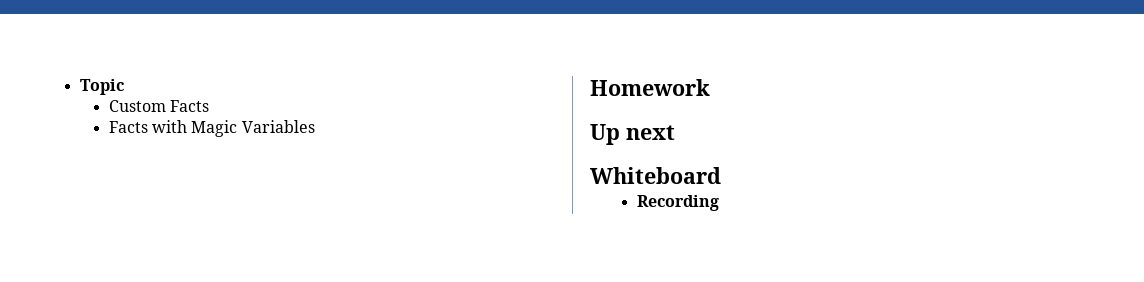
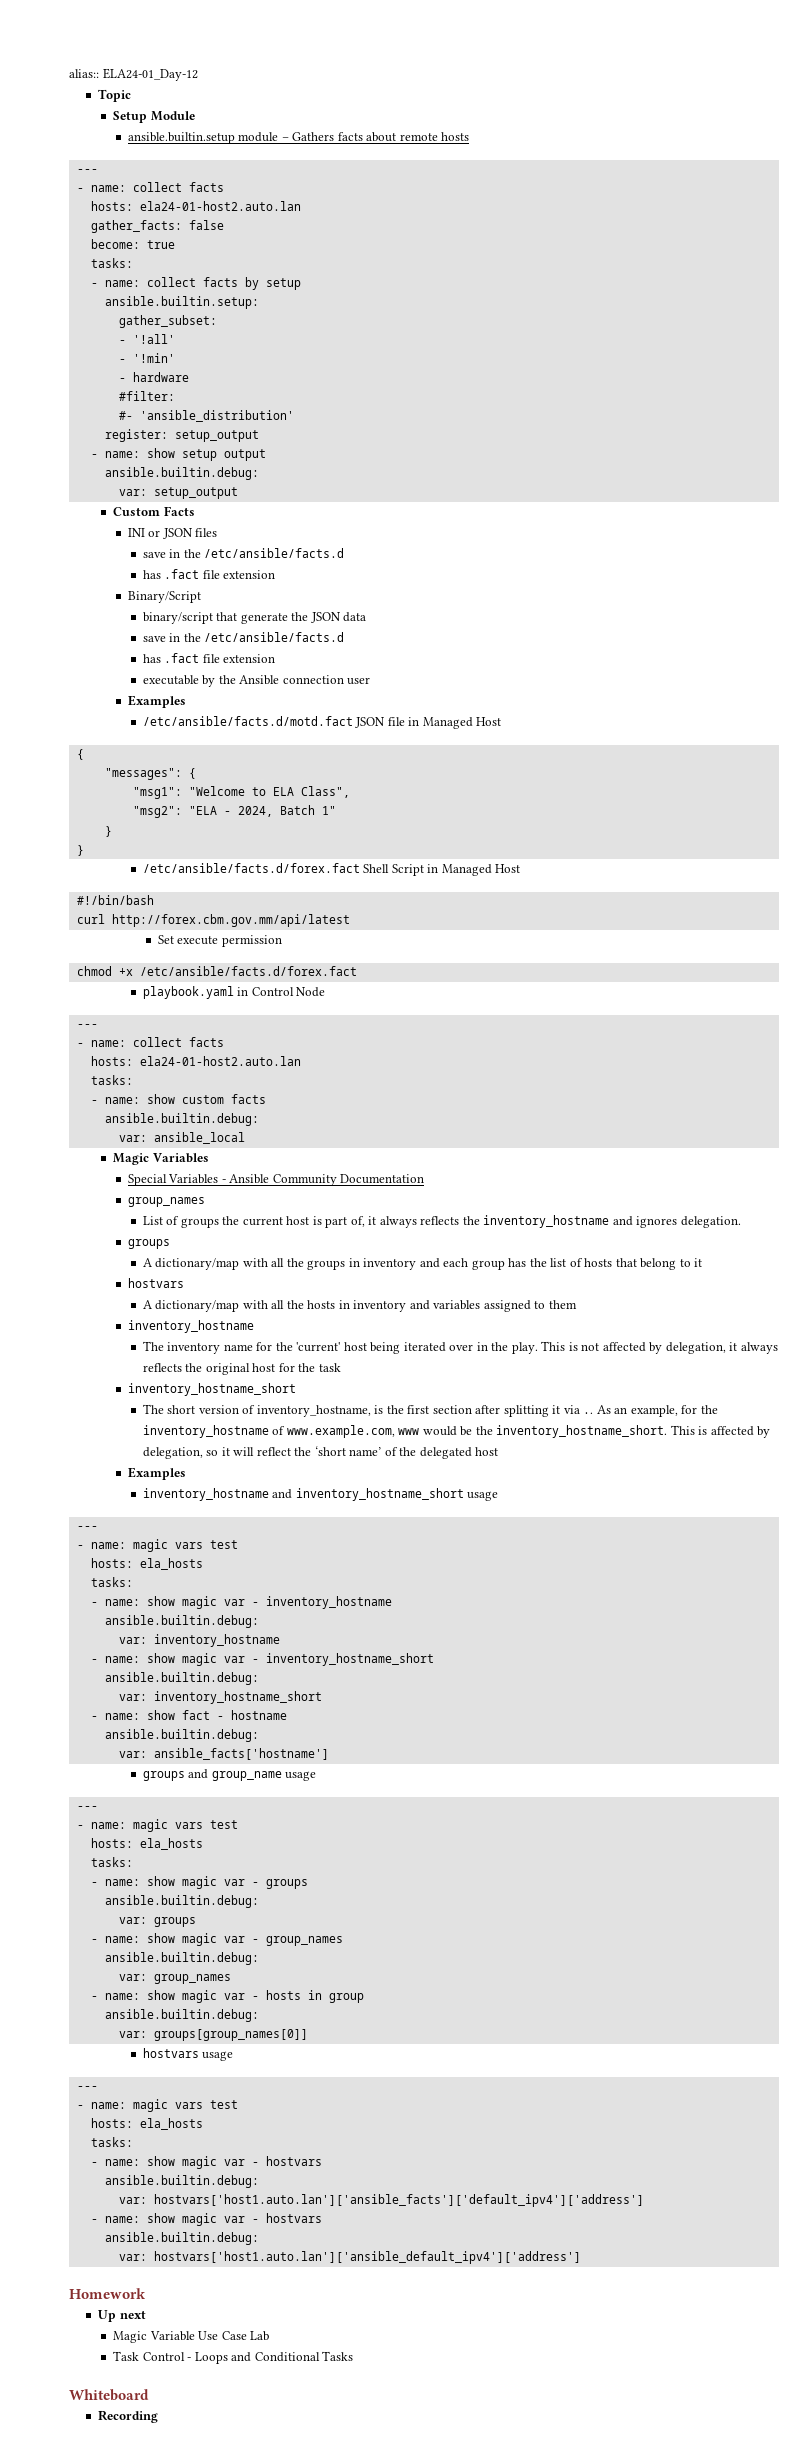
(79, 87) none -> [69,68,198,81] alias:: ELA24-01_Day-12 //
[108,100,210,112] [108,120,315,137] [590,79,710,96] [590,124,675,145] Custom Facts // Facts with Magic Variables // Homework // Up next -> [112,111,195,123] [127,132,470,144] [76,169,98,173] [76,182,224,192] [90,201,301,211] [90,220,224,233] [90,239,175,249] [90,258,133,268] [90,277,301,290] [104,296,259,309] [118,315,217,328] [118,334,175,344] [118,353,175,363] [118,372,189,382] [118,391,175,401] [118,410,294,422] [104,429,259,442] [90,448,266,461] [104,467,259,480] [118,487,238,499] [112,506,195,516] [127,528,218,539] [142,548,345,558] [142,569,276,579] [127,591,201,603] [142,612,367,624] [142,632,345,642] [142,653,276,663] [142,675,371,687] [127,695,186,708] [142,716,502,729] [76,749,84,760] [104,768,196,780] [132,786,350,799] [132,805,336,818] [104,826,112,837] [76,845,84,856] [142,863,521,876] [76,895,154,905] [76,914,350,927] [157,935,282,947] [76,966,357,976] [142,986,326,999] [76,1024,98,1028] [76,1037,224,1047] [90,1056,301,1066] [90,1075,133,1085] [90,1094,266,1104] [104,1113,259,1126] [118,1132,245,1144] [112,1153,209,1165] [127,1174,425,1186] [127,1197,205,1207] [142,1215,741,1228] [127,1239,170,1249] [142,1258,703,1270] [127,1278,184,1288] [142,1300,577,1312] [127,1320,254,1333] [142,1341,778,1354] [142,1363,341,1375] [127,1383,296,1396] [142,1404,718,1417] [142,1425,771,1438] [142,1446,499,1459] [127,1467,186,1480] [142,1488,499,1501] [76,1526,98,1530] [76,1539,238,1552] [90,1558,203,1570] [90,1577,133,1587] [90,1596,392,1609] [104,1615,259,1628] [118,1634,280,1647] [90,1653,434,1666] [104,1672,259,1685] [118,1691,322,1704] [90,1710,287,1720] [104,1729,259,1742] [118,1748,329,1760] [142,1769,317,1781] [76,1806,98,1810] [76,1819,238,1832] [90,1838,203,1850] [90,1857,133,1867] [90,1876,308,1889] [104,1895,259,1908] [118,1917,196,1927] [90,1933,343,1946] [104,1952,259,1965] [118,1974,231,1984] [90,1990,364,2003] [104,2009,259,2022] [118,2029,308,2041] [142,2048,234,2061] [76,2086,98,2090] [76,2099,238,2112] [90,2118,203,2130] [90,2137,133,2147] [90,2156,322,2169] [104,2175,259,2188] [118,2194,644,2207] [90,2213,322,2226] [104,2232,259,2245] [118,2251,581,2264] [69,2288,146,2299] [98,2310,146,2322] [112,2331,270,2343] [112,2351,354,2364] Setup Module // ansible.builtin.setup module – Gathers facts about remote hosts // --- // - name: collect facts // hosts: ela24-01-host2.auto.lan // gather_facts: false // become: true // tasks: // - name: collect facts by setup // ansible.builtin.setup: // gather_subset: // - '!all' // - '!min' // - hardware // #filter: // #- 'ansible_distribution' // register: setup_output // - name: show setup output // ansible.builtin.debug: // var: setup_output // Custom Facts // INI or JSON files // save in the /etc/ansible/facts.d // has .fact file extension // Binary/Script // binary/script that generate the JSON data // save in the /etc/ansible/facts.d // has .fact file extension // executable by the Ansible connection user // Examples // /etc/ansible/facts.d/motd.fact JSON file in Managed Host // { // "messages": { // "msg1": "Welcome to ELA Class", // "msg2": "ELA - 2024, Batch 1" // } // } // /etc/ansible/facts.d/forex.fact Shell Script in Managed Host // #!/bin/bash // curl http://forex.cbm.gov.mm/api/latest // Set execute permission // chmod +x /etc/ansible/facts.d/forex.fact // playbook.yaml in Control Node // --- // - name: collect facts // hosts: ela24-01-host2.auto.lan // tasks: // - name: show custom facts // ansible.builtin.debug: // var: ansible_local // Magic Variables // Special Variables - Ansible Community Documentation // group_names // List of groups the current host is part of, it always reflects the inventory_hostname and ignores delegation. // groups // A dictionary/map with all the groups in inventory and each group has the list of hosts that belong to it // hostvars // A dictionary/map with all the hosts in inventory and variables assigned to them // inventory_hostname // The inventory name for the 'current' host being iterated over in the play. This is not affected by delegation, it always reflects the original host for the task // inventory_hostname_short // The short version of inventory_hostname, is the first section after splitting it via .. As an example, for the inventory_hostname of www.example.com, www would be the inventory_hostname_short. This is affected by delegation, so it will reflect the ‘short name’ of the delegated host // Examples // inventory_hostname and inventory_hostname_short usage // --- // - name: magic vars test // hosts: ela_hosts // tasks: // - name: show magic var - inventory_hostname // ansible.builtin.debug: // var: inventory_hostname // - name: show magic var - inventory_hostname_short // ansible.builtin.debug: // var: inventory_hostname_short // - name: show fact - hostname // ansible.builtin.debug: // var: ansible_facts['hostname'] // groups and group_name usage // --- // - name: magic vars test // hosts: ela_hosts // tasks: // - name: show magic var - groups // ansible.builtin.debug: // var: groups // - name: show magic var - group_names // ansible.builtin.debug: // var: group_names // - name: show magic var - hosts in group // ansible.builtin.debug: // var: groups[group_names[0]] // hostvars usage // --- // - name: magic vars test // hosts: ela_hosts // tasks: // - name: show magic var - hostvars // ansible.builtin.debug: // var: hostvars['host1.auto.lan']['ansible_facts']['default_ipv4']['address'] // - name: show magic var - hostvars // ansible.builtin.debug: // var: hostvars['host1.auto.lan']['ansible_default_ipv4']['address'] // Homework // Up next // Magic Variable Use Case Lab // Task Control - Loops and Conditional Tasks

